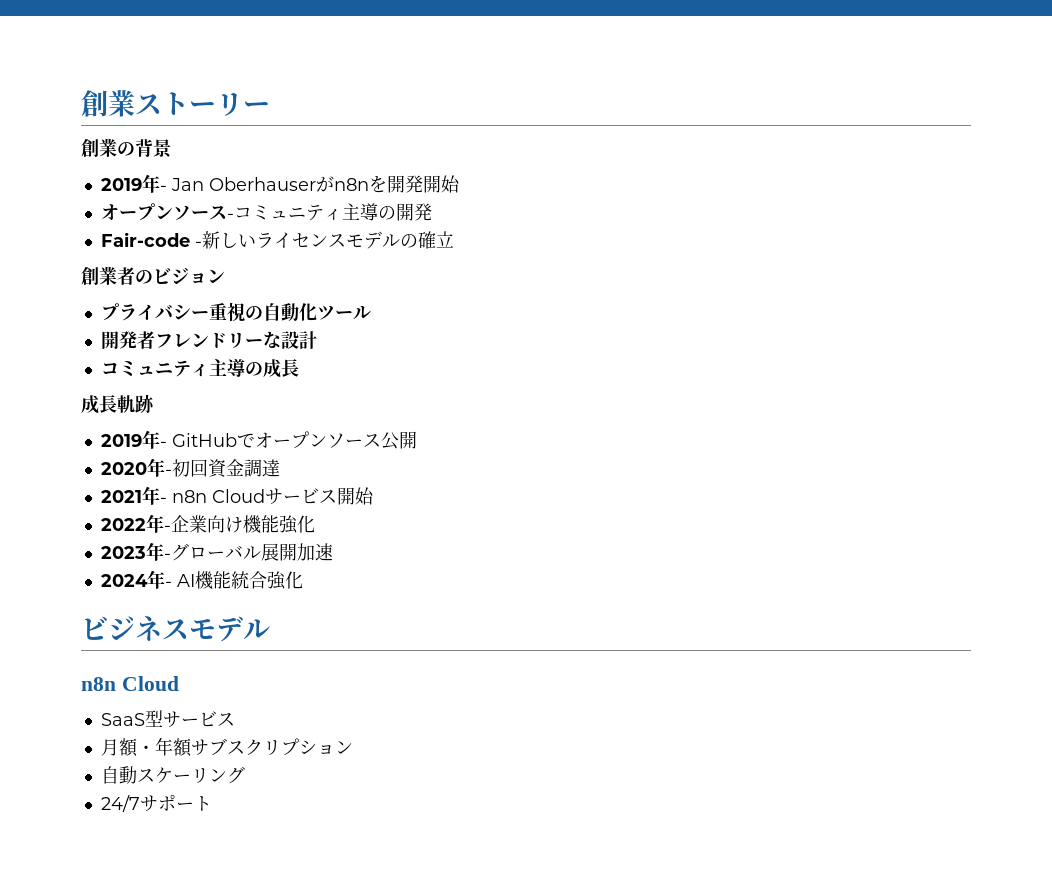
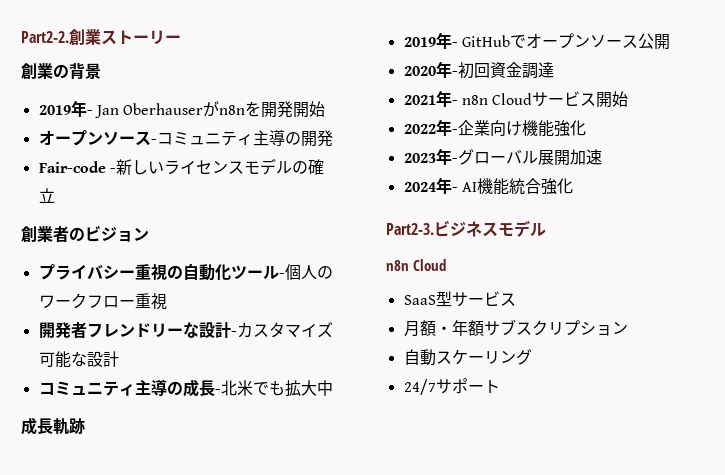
(81, 103) none -> [21,31,69,43] Part2-2.
(371, 313) none -> [278,264,333,280] [38,293,167,310] -個人のワークフロー重視
(317, 340) none -> [230,322,333,338] [38,351,119,368] -カスタマイズ可能な設計
(299, 368) none -> [214,380,333,397] -北米でも拡大中
(303, 580) none -> [386,223,434,235] Part2-3.

